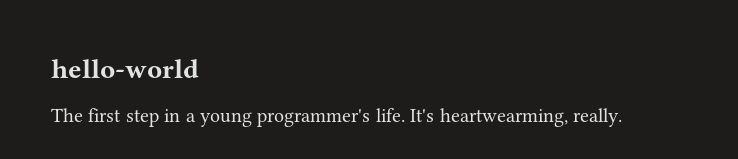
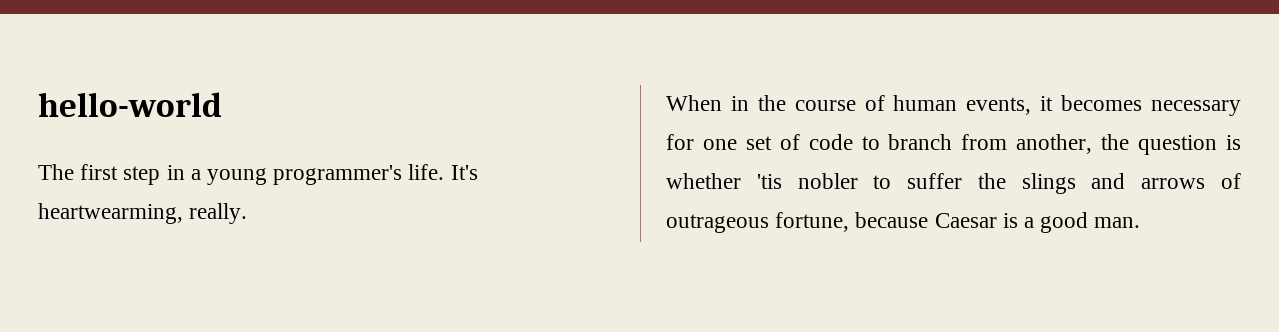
(622, 117) none -> [666,95,1241,116] [666,134,1241,155] [666,173,1241,194] [666,212,1141,233] // When in the course of human events, it becomes necessary for one set of code to branch from another, the question is whether 'tis nobler to suffer the slings and arrows of outrageous fortune, because Caesar is a good man.

